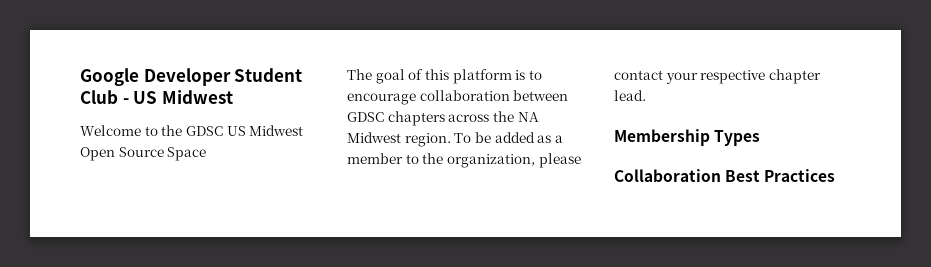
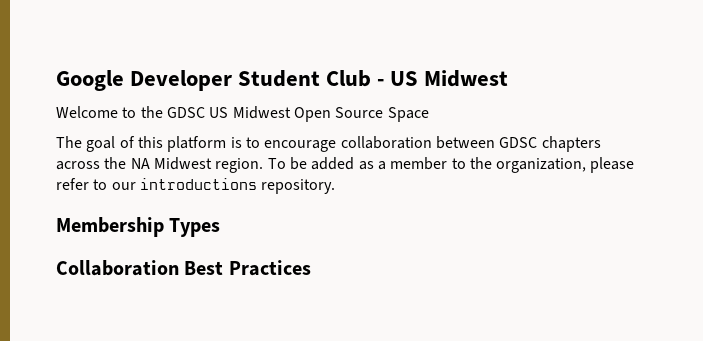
[614,69,821,84] [614,90,646,101] contact your respective chapter lead. -> [56,178,336,194] refer to our introductions repository.

